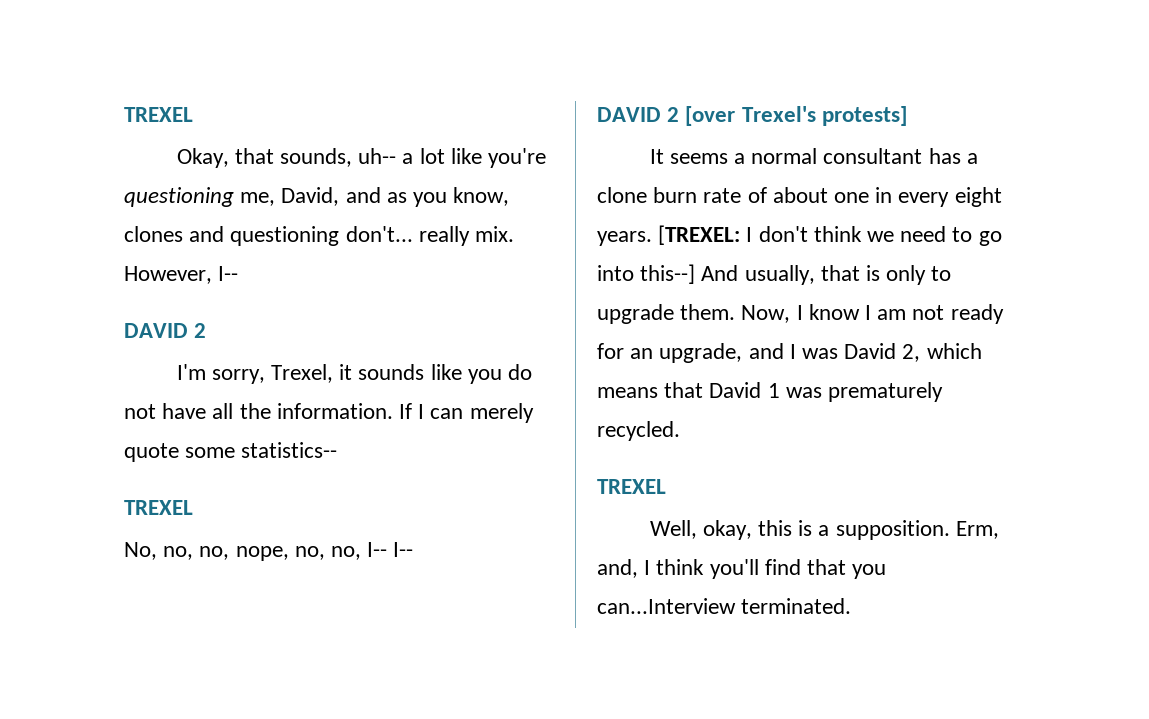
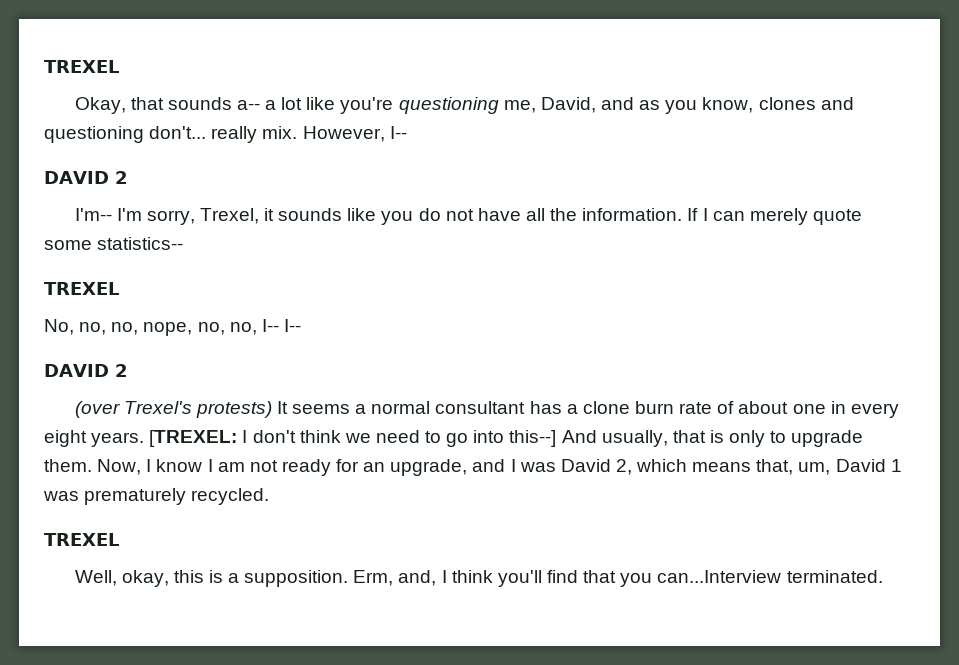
[280,148,397,167] sounds, uh-- -> [167,97,260,110] sounds a--
(207, 330) none -> [74,208,112,221] I'm--
[685,106,907,126] [over Trexel's protests] // -> [74,401,272,418] // (over Trexel's protests)
[664,382,704,398] that -> [756,459,831,475] that, um,

